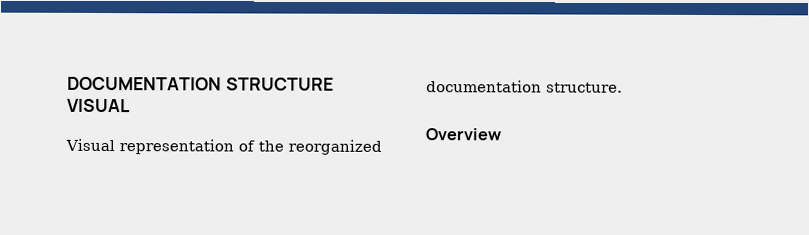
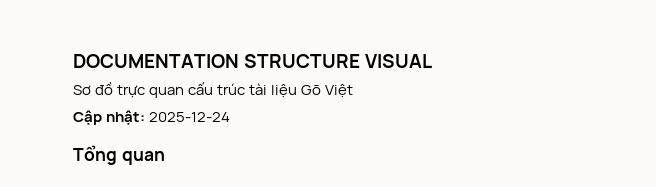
[65,138,382,155] [426,80,623,93] [425,128,501,141] Visual representation of the reorganized documentation structure. // Overview -> [73,82,354,98] [73,110,231,125] [73,145,165,165] Sơ đồ trực quan cấu trúc tài liệu Gõ Việt // Cập nhật: 2025-12-24 // Tổng quan

